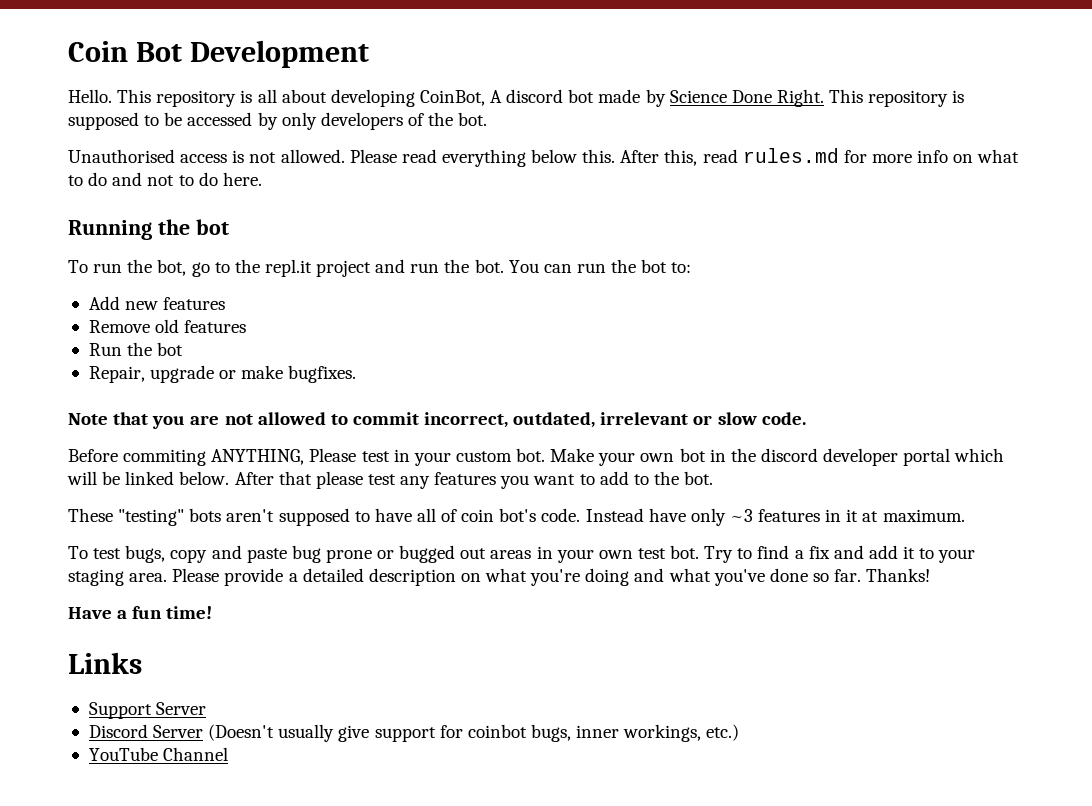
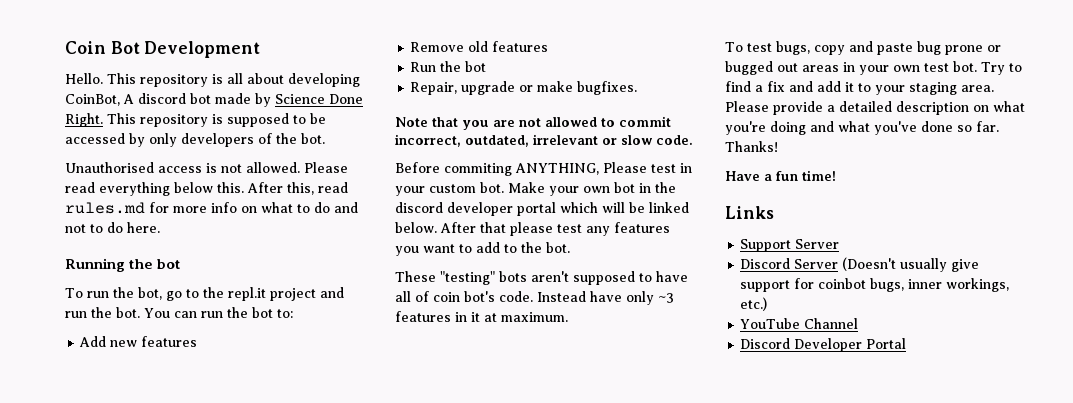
(229, 754) none -> [740,338,907,352] // Discord Developer Portal

